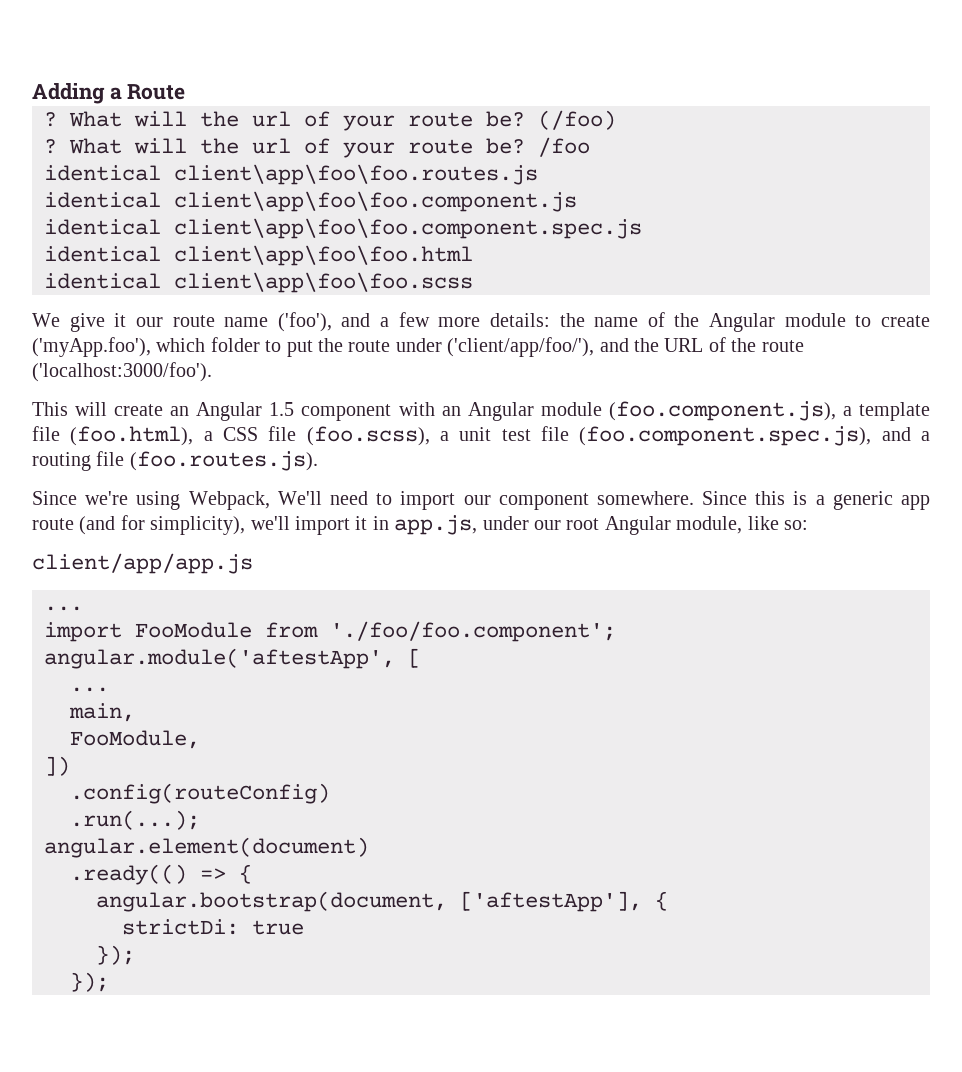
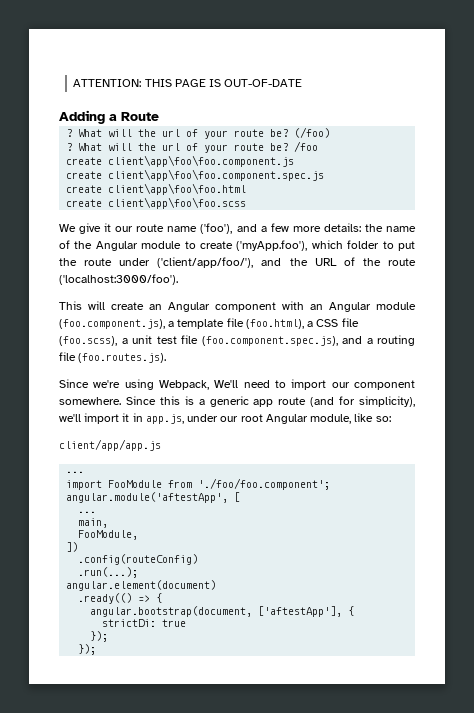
(32, 93) none -> [73,79,303,87] ATTENTION: THIS PAGE IS OUT-OF-DATE //
[44,164,538,185] [44,192,161,208] identical client\app\foo\foo.routes.js // identical -> [66,157,103,165] create
[44,219,161,235] identical -> [66,171,103,179] create
[44,246,161,262] identical -> [66,185,103,193] create
[44,273,161,289] identical -> [66,199,103,207] create
[269,402,295,416] 1.5 -> (210, 307) none

